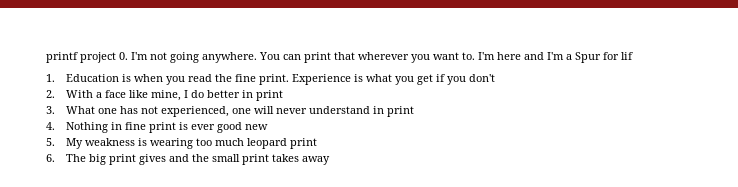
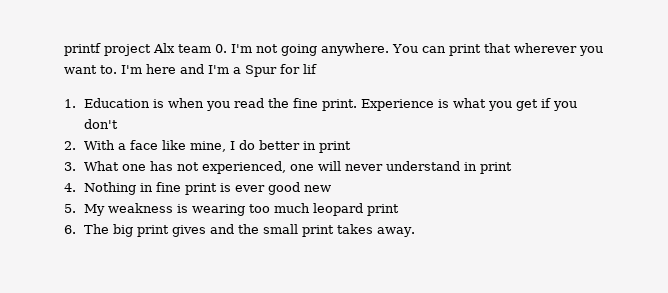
(116, 57) none -> [153,43,211,53] Alx team
[301,156,330,165] away -> [377,227,416,237] away.

